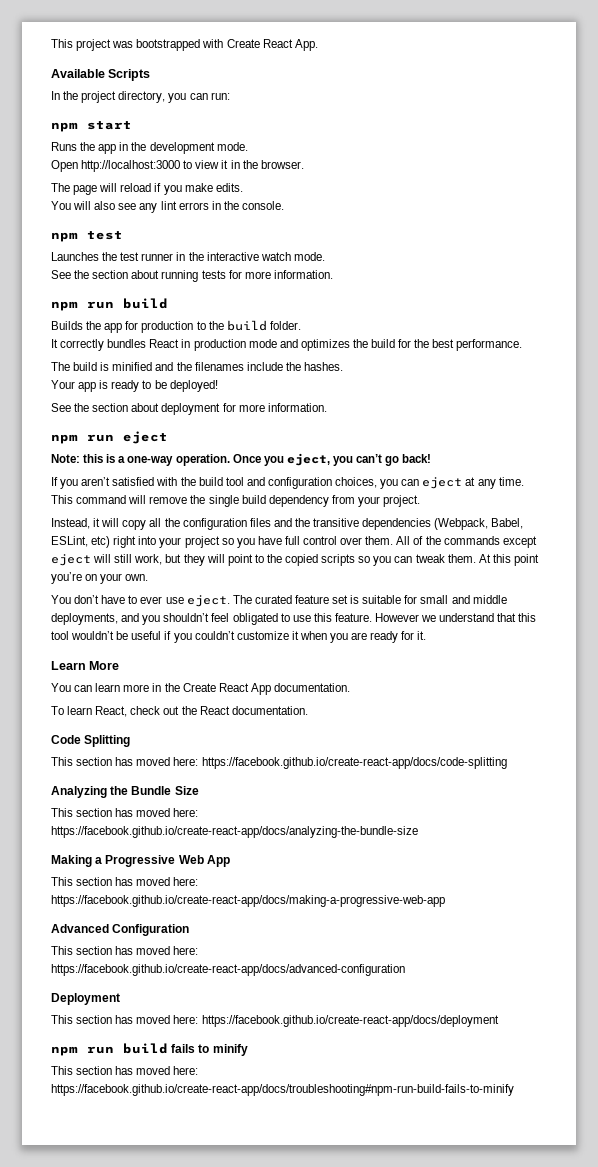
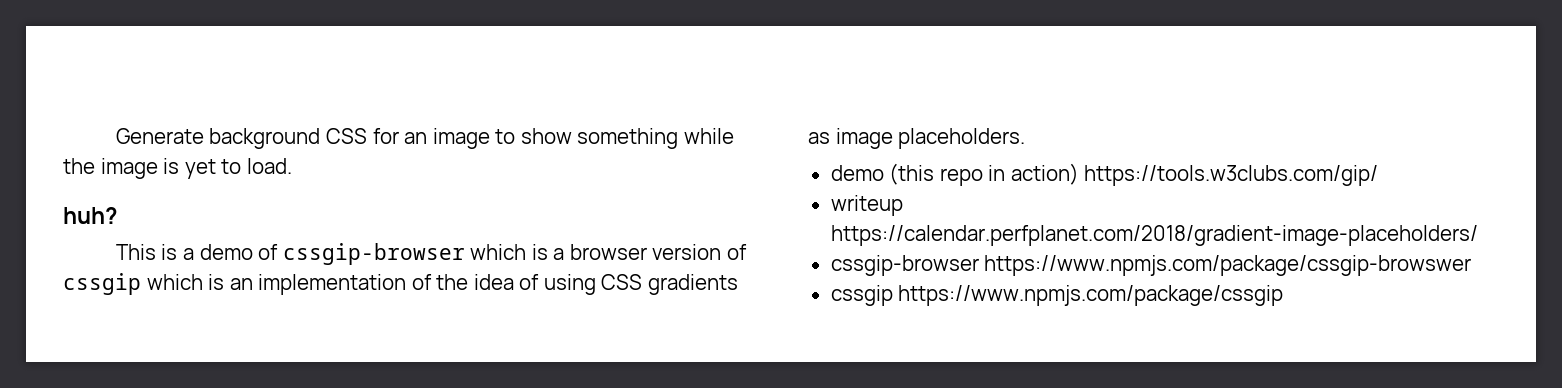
[51,39,318,51] [51,69,151,81] [51,91,230,103] [51,121,132,132] [51,142,248,154] [51,160,304,172] [51,183,243,195] [51,201,284,213] [51,231,123,242] [51,252,325,261] [51,270,333,282] [51,298,168,311] [51,320,301,333] [51,339,523,351] [51,362,343,371] [51,380,218,392] [51,403,327,415] [51,431,168,444] [51,453,432,466] [51,477,524,489] [51,495,421,507] [51,518,524,530] [51,536,537,548] [51,554,539,566] [51,572,149,584] [51,595,507,607] [51,613,537,625] [51,631,427,643] [51,661,120,670] [51,683,350,695] [51,706,308,717] [51,735,131,747] [51,757,507,769] [51,786,199,798] [51,808,199,817] [51,826,418,838] [51,855,230,867] [51,877,199,886] [51,895,445,907] [51,924,190,936] [51,946,199,955] [51,964,405,976] [51,993,120,1005] [51,1015,499,1027] [51,1043,248,1056] [51,1066,199,1075] [51,1084,514,1096] This project was bootstrapped with Create React App. // Available Scripts // In the project directory, you can run: // npm start // Runs the app in the development mode. // Open http://localhost:3000 to view it in the browser. // The page will reload if you make edits. // You will also see any lint errors in the console. // npm test // Launches the test runner in the interactive watch mode. // See the section about running tests for more information. // npm run build // Builds the app for production to the build folder. // It correctly bundles React in production mode and optimizes the build for the best performance. // The build is minified and the filenames include the hashes. // Your app is ready to be deployed! // See the section about deployment for more information. // npm run eject // Note: this is a one-way operation. Once you eject, you can’t go back! // If you aren’t satisfied with the build tool and configuration choices, you can eject at any time. This command will remove the single build dependency from your project. // Instead, it will copy all the configuration files and the transitive dependencies (Webpack, Babel, ESLint, etc) right into your project so you have full control over them. All of the commands except eject will still work, but they will point to the copied scripts so you can tweak them. At this point you’re on your own. // You don’t have to ever use eject. The curated feature set is suitable for small and middle deployments, and you shouldn’t feel obligated to use this feature. However we understand that this tool wouldn’t be useful if you couldn’t customize it when you are ready for it. // Learn More // You can learn more in the Create React App documentation. // To learn React, check out the React documentation. // Code Splitting // This section has moved here: https://facebook.github.io/create-react-app/docs/code-splitting // Analyzing the Bundle Size // This section has moved here: https://facebook.github.io/create-react-app/docs/analyzing-the-bundle-size // Making a Progressive Web App // This section has moved here: https://facebook.github.io/create-react-app/docs/making-a-progressive-web-app // Advanced Configuration // This section has moved here: https://facebook.github.io/create-react-app/docs/advanced-configuration // Deployment // This section has moved here: https://facebook.github.io/create-react-app/docs/deployment // npm run build fails to minify // This section has moved here: https://facebook.github.io/create-react-app/docs/troubleshooting#npm-run-build-fails-to-minify -> [115,128,734,149] [63,158,292,179] [63,207,117,224] [115,243,747,265] [63,273,738,295] [808,128,1026,149] [830,163,1379,186] [830,195,903,216] [830,225,1478,246] [830,255,1472,276] [830,285,1284,306] Generate background CSS for an image to show something while the image is yet to load. // huh? // This is a demo of cssgip-browser which is a browser version of cssgip which is an implementation of the idea of using CSS gradients as image placeholders. // demo (this repo in action) https://tools.w3clubs.com/gip/ // writeup https://calendar.perfplanet.com/2018/gradient-image-placeholders/ // cssgip-browser https://www.npmjs.com/package/cssgip-browswer // cssgip https://www.npmjs.com/package/cssgip

